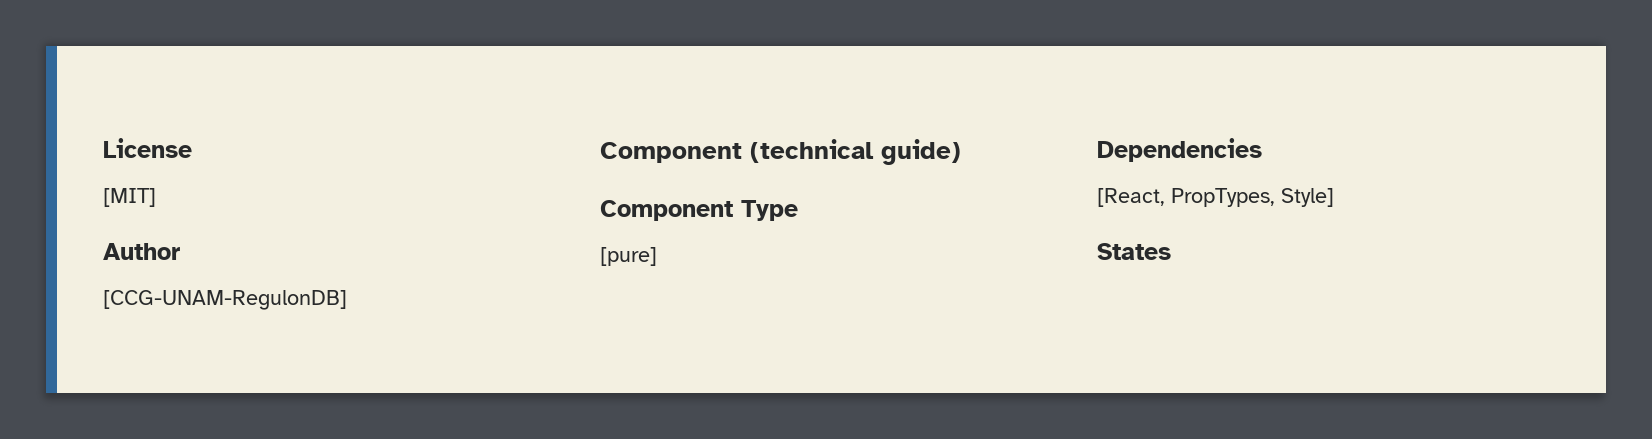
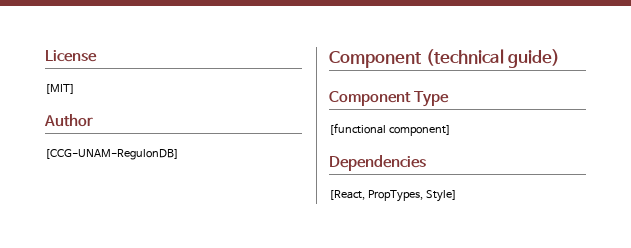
[600,247,657,266] [pure] -> [329,123,451,136] [functional component]
[1097,243,1171,260] // States -> (457, 196) none

